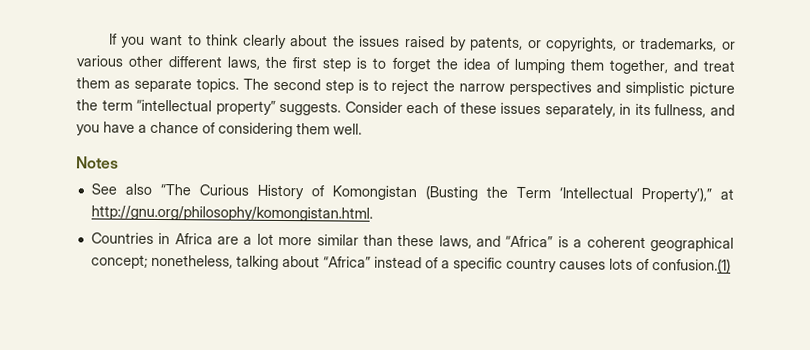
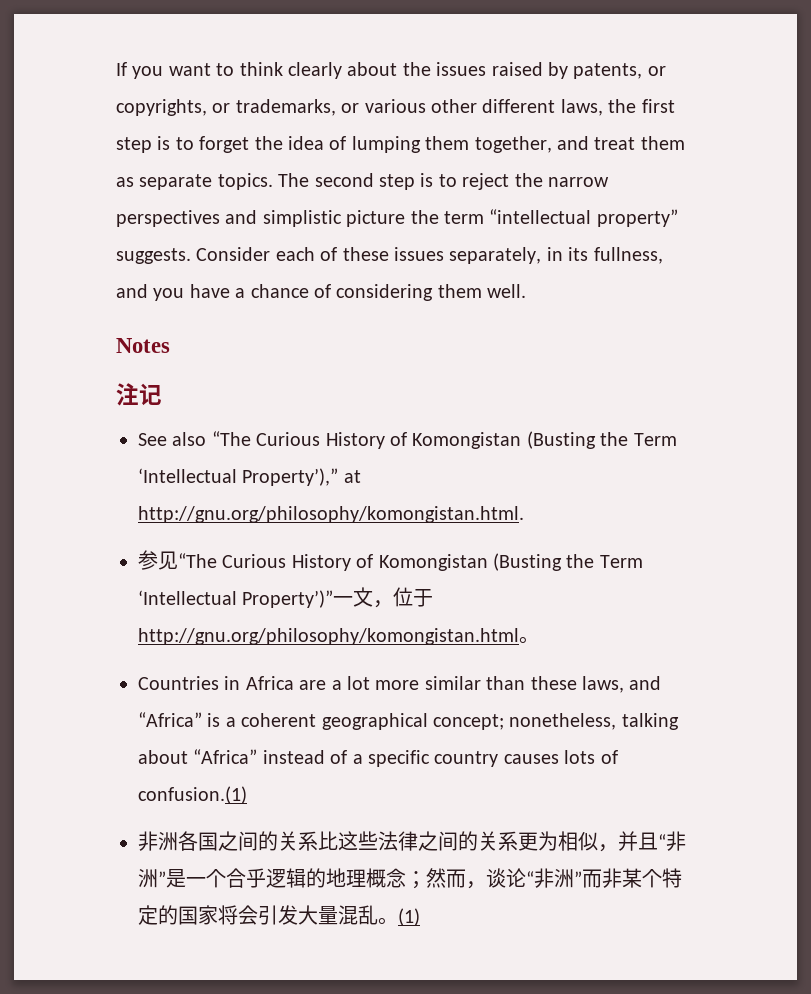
(119, 162) none -> [116,383,162,406] // 注记
(373, 213) none -> [138,550,643,571] [138,587,434,608] [138,628,539,645] // 参见“The Curious History of Komongistan (Busting the Term ‘Intellectual Property’)”一文，位于http://gnu.org/philosophy/komongistan.html。
(731, 265) none -> [138,831,686,852] [138,868,682,889] [138,905,420,926] // 非洲各国之间的关系比这些法律之间的关系更为相似，并且“非洲”是一个合乎逻辑的地理概念；然而，谈论“非洲”而非某个特定的国家将会引发大量混乱。(1)

